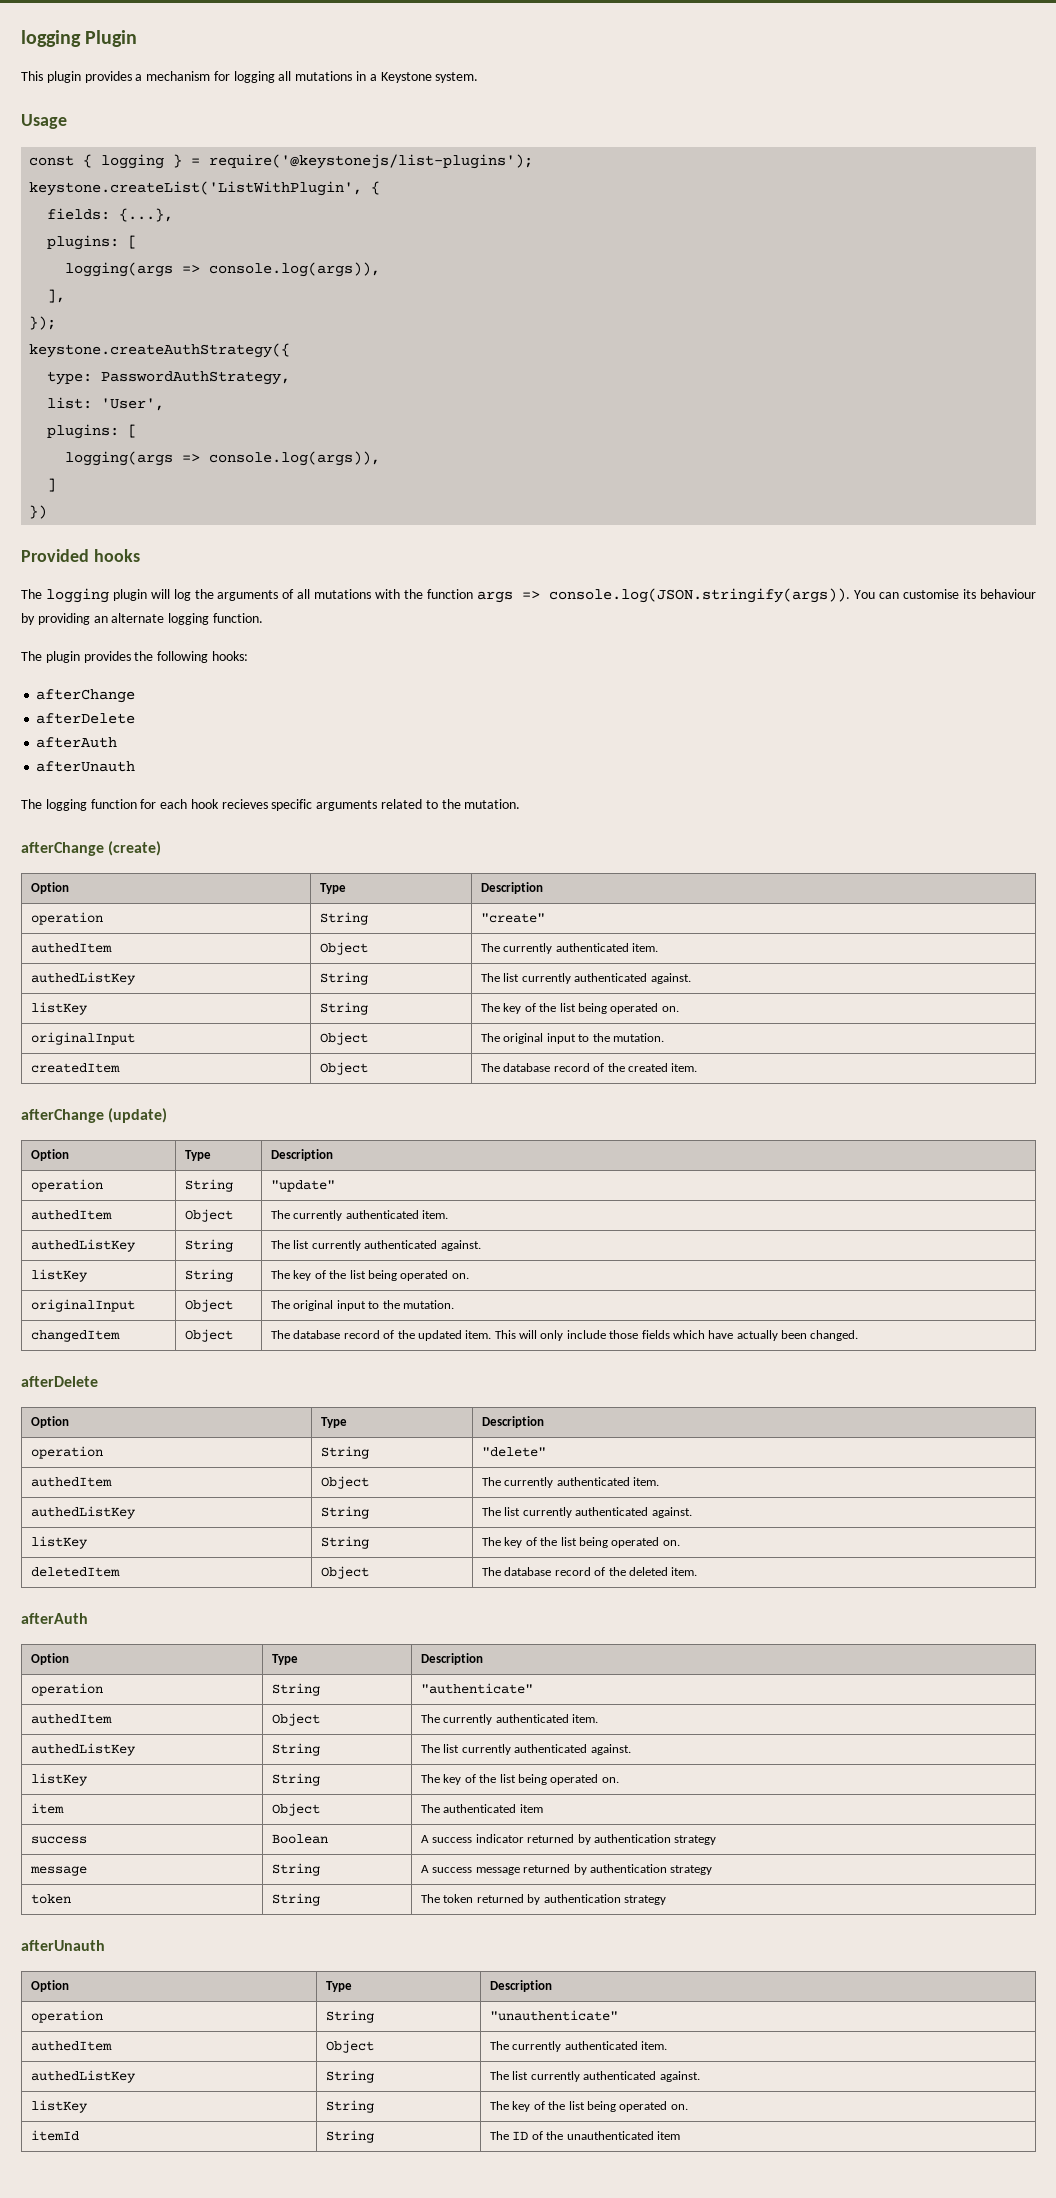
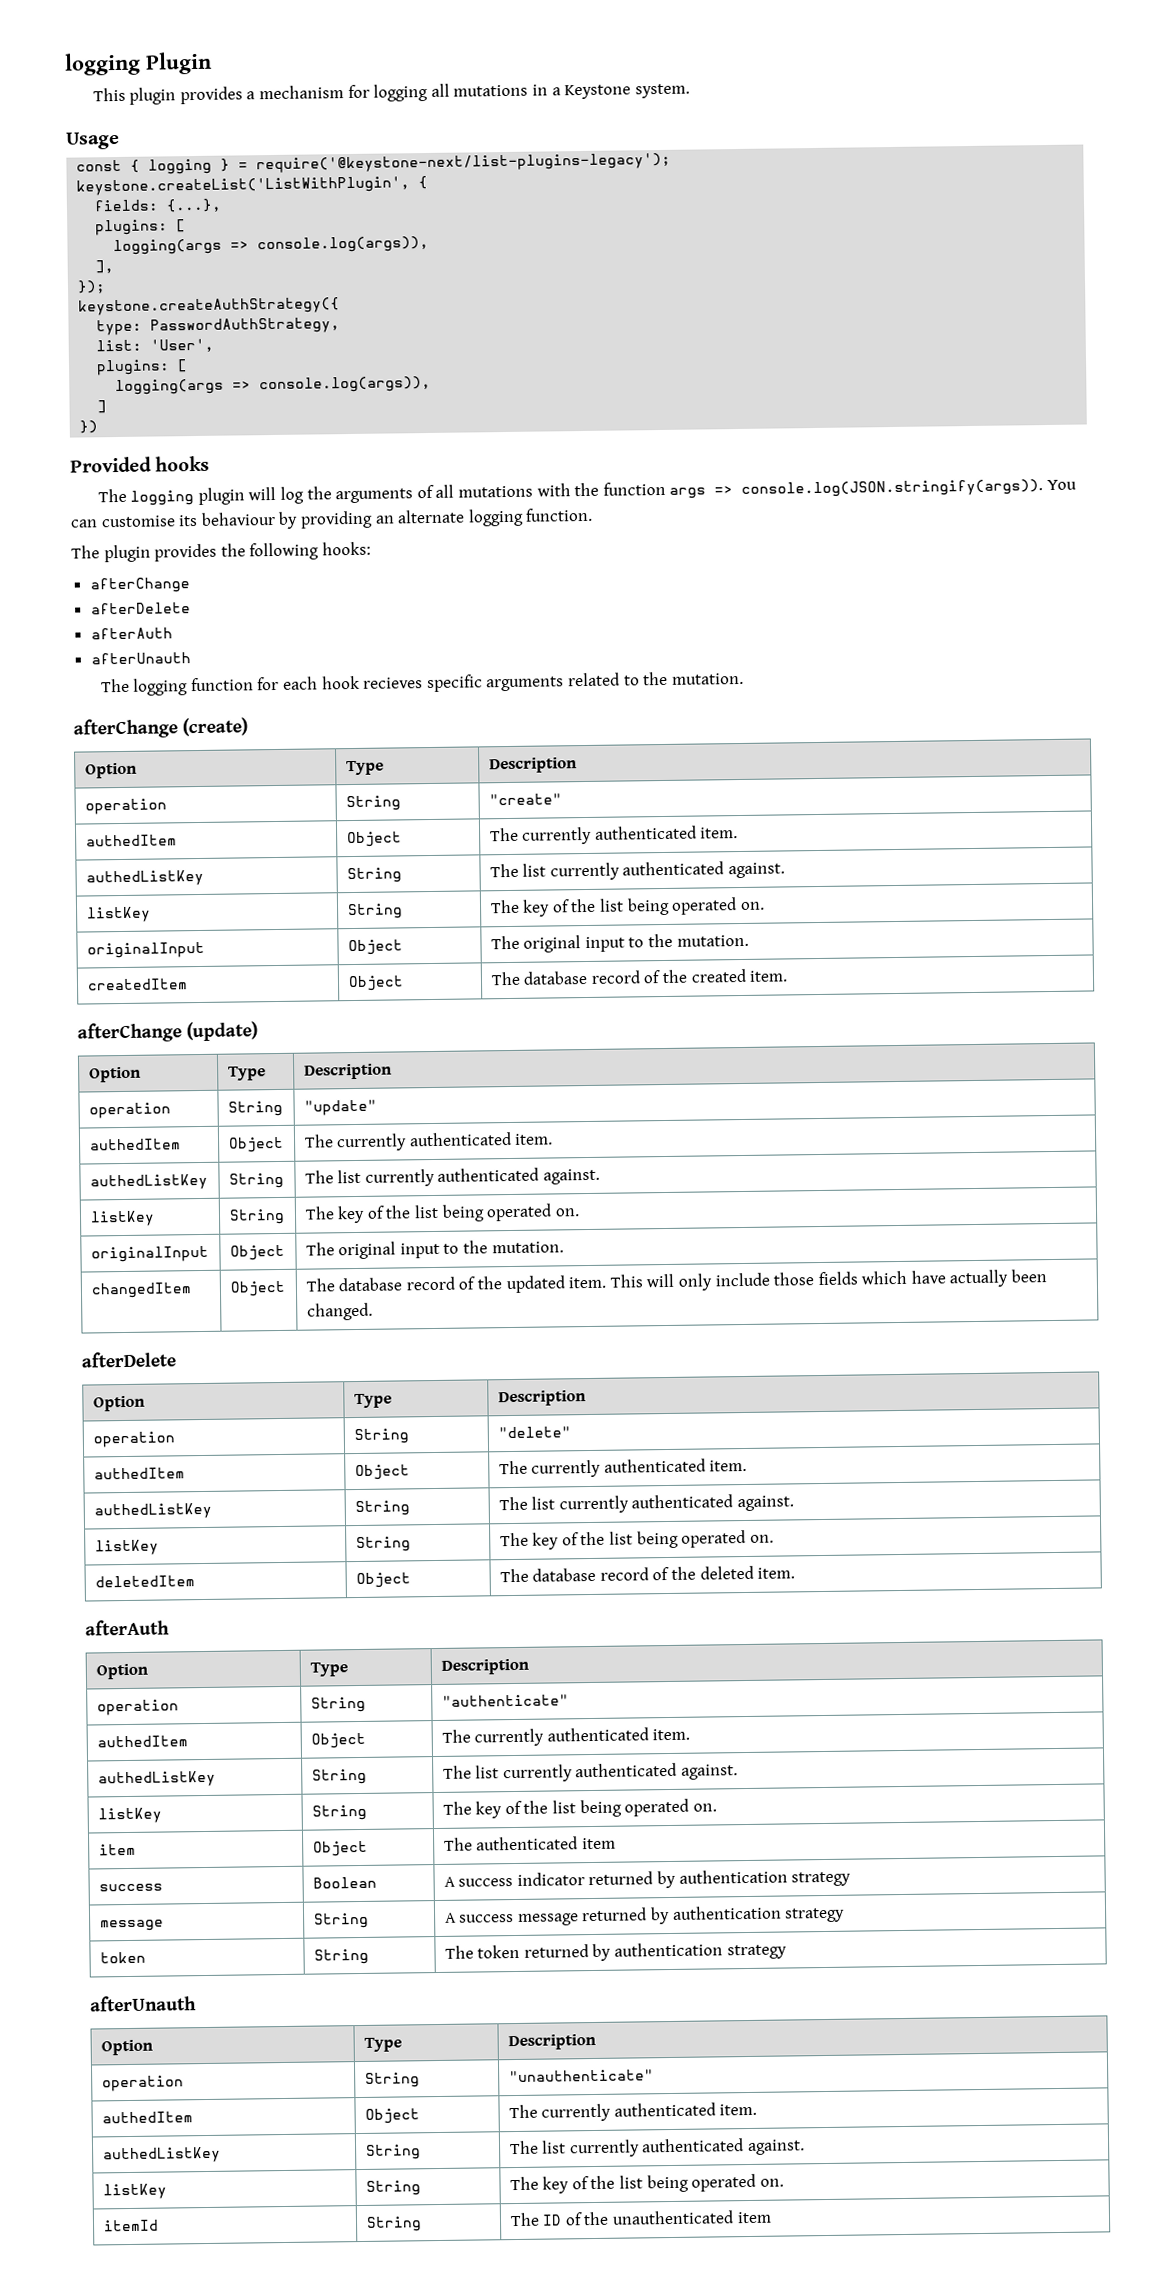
[209,154,534,169] require('@keystonejs/list-plugins'); -> [256,152,672,174] require('@keystone-next/list-plugins-legacy');

